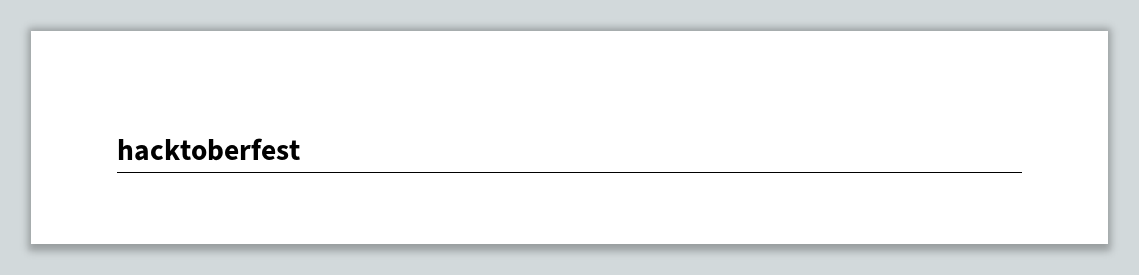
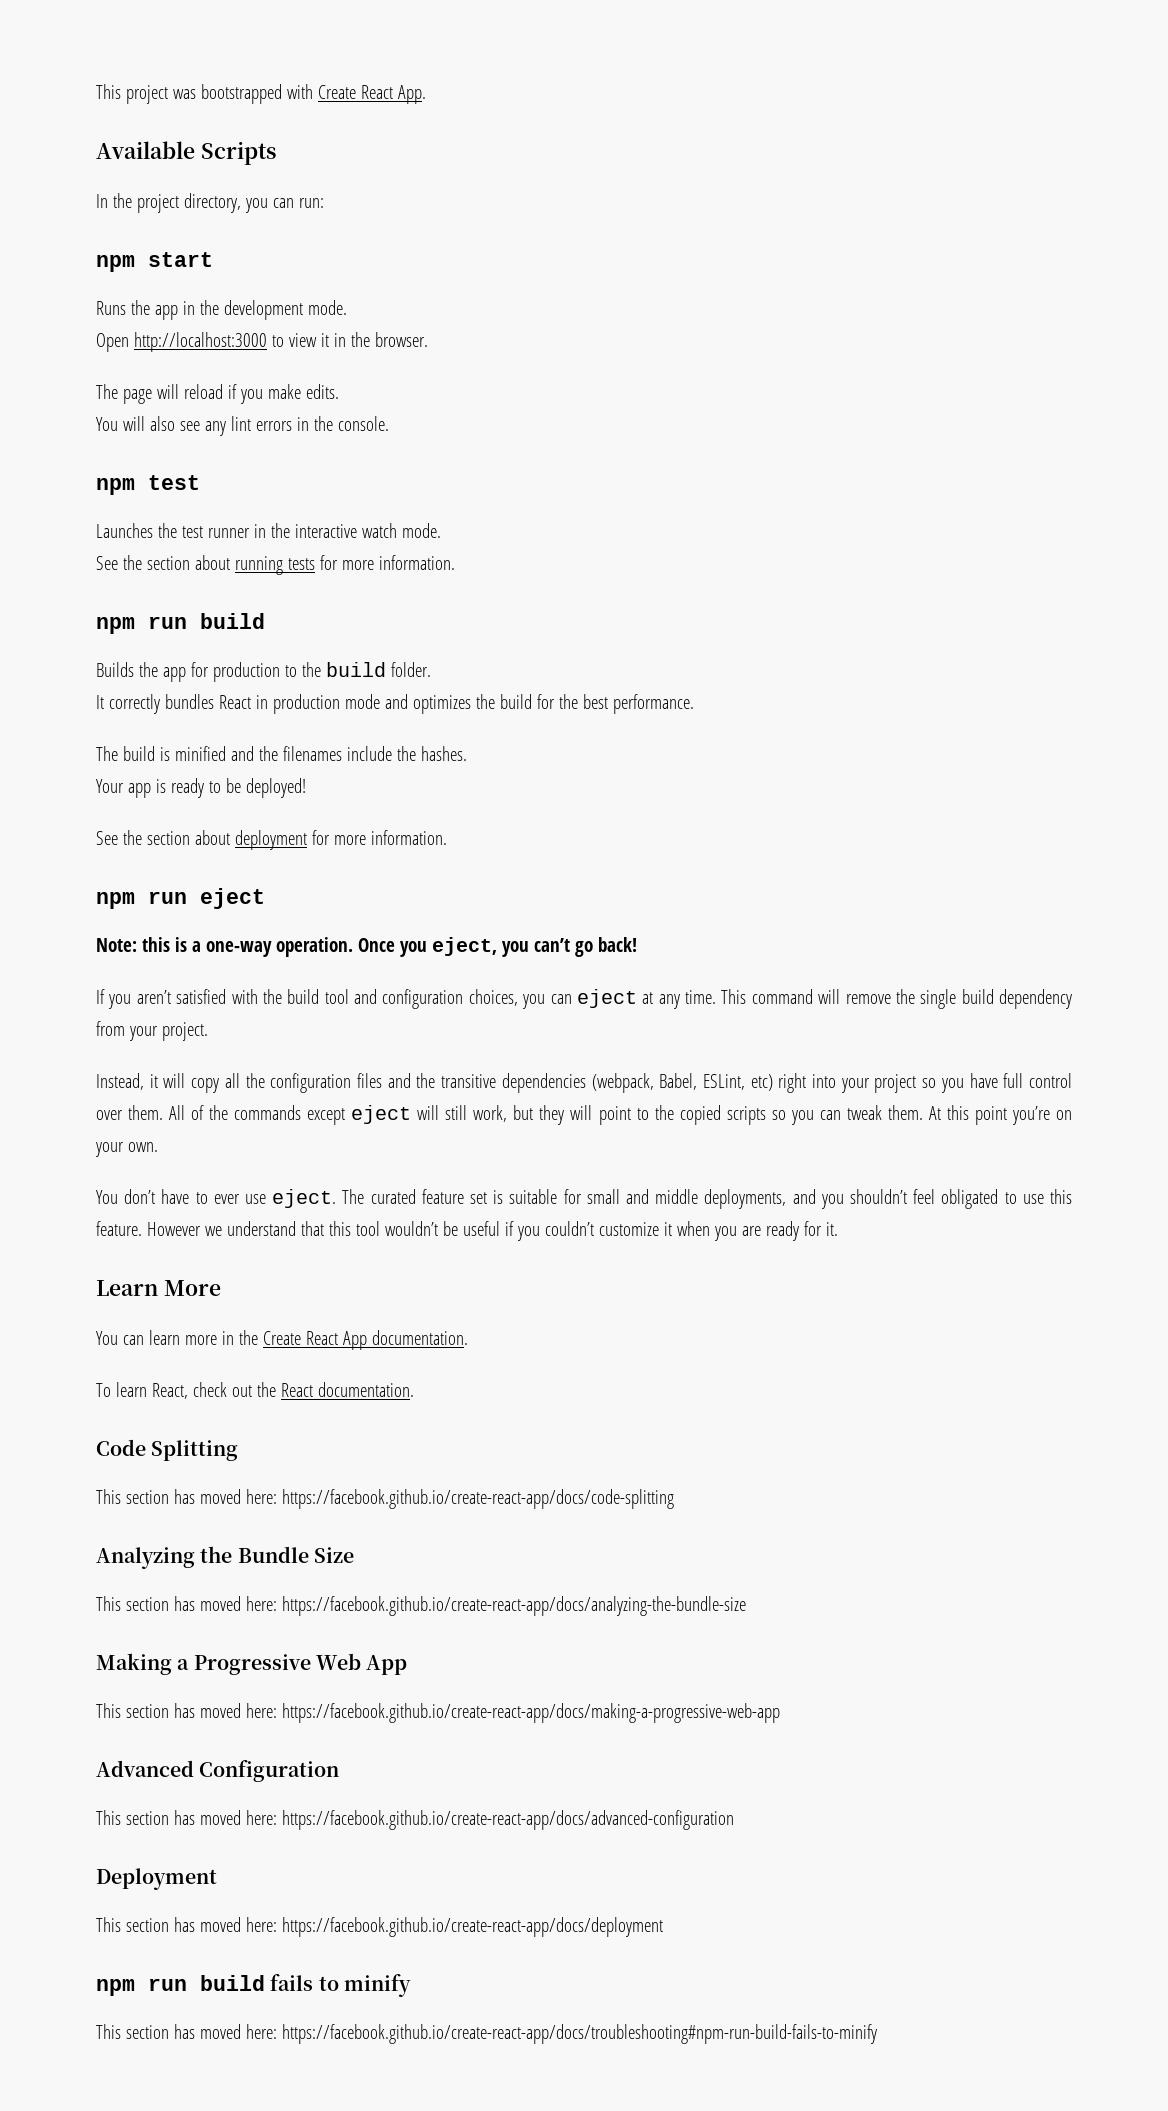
[117,138,300,161] hacktoberfest -> [96,84,426,104] [96,141,276,165] [96,193,324,213] [96,252,213,272] [96,300,347,320] [96,332,428,352] [96,384,339,404] [96,416,389,436] [96,475,200,495] [96,523,441,538] [96,555,455,575] [96,613,265,634] [96,662,431,682] [96,694,694,714] [96,746,467,761] [96,778,306,798] [96,830,447,850] [96,888,265,909] [96,937,637,957] [96,989,1072,1009] [96,1021,208,1041] [96,1073,1073,1093] [96,1105,1073,1125] [95,1142,158,1157] [96,1189,1072,1209] [96,1221,838,1241] [96,1280,221,1296] [96,1330,468,1350] [96,1382,414,1399] [96,1439,239,1461] [96,1489,674,1509] [96,1546,354,1569] [96,1596,746,1616] [96,1653,408,1675] [96,1703,780,1723] [96,1760,340,1782] [96,1810,734,1830] [96,1868,217,1890] [96,1917,663,1937] [96,1974,411,1997] [96,2024,877,2044] This project was bootstrapped with Create React App. // Available Scripts // In the project directory, you can run: // npm start // Runs the app in the development mode. // Open http://localhost:3000 to view it in the browser. // The page will reload if you make edits. // You will also see any lint errors in the console. // npm test // Launches the test runner in the interactive watch mode. // See the section about running tests for more information. // npm run build // Builds the app for production to the build folder. // It correctly bundles React in production mode and optimizes the build for the best performance. // The build is minified and the filenames include the hashes. // Your app is ready to be deployed! // See the section about deployment for more information. // npm run eject // Note: this is a one-way operation. Once you eject, you can’t go back! // If you aren’t satisfied with the build tool and configuration choices, you can eject at any time. This command will remove the single build dependency from your project. // Instead, it will copy all the configuration files and the transitive dependencies (webpack, Babel, ESLint, etc) right into your project so you have full control over them. All of the commands except eject will still work, but they will point to the copied scripts so you can tweak them. At this point you’re on your own. // You don’t have to ever use eject. The curated feature set is suitable for small and middle deployments, and you shouldn’t feel obligated to use this feature. However we understand that this tool wouldn’t be useful if you couldn’t customize it when you are ready for it. // Learn More // You can learn more in the Create React App documentation. // To learn React, check out the React documentation. // Code Splitting // This section has moved here: https://facebook.github.io/create-react-app/docs/code-splitting // Analyzing the Bundle Size // This section has moved here: https://facebook.github.io/create-react-app/docs/analyzing-the-bundle-size // Making a Progressive Web App // This section has moved here: https://facebook.github.io/create-react-app/docs/making-a-progressive-web-app // Advanced Configuration // This section has moved here: https://facebook.github.io/create-react-app/docs/advanced-configuration // Deployment // This section has moved here: https://facebook.github.io/create-react-app/docs/deployment // npm run build fails to minify // This section has moved here: https://facebook.github.io/create-react-app/docs/troubleshooting#npm-run-build-fails-to-minify

